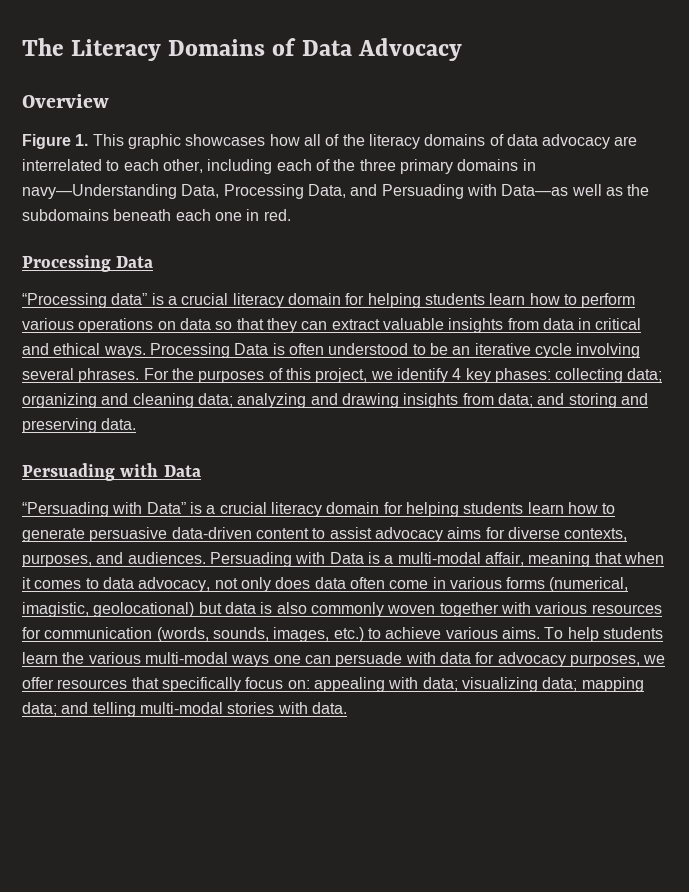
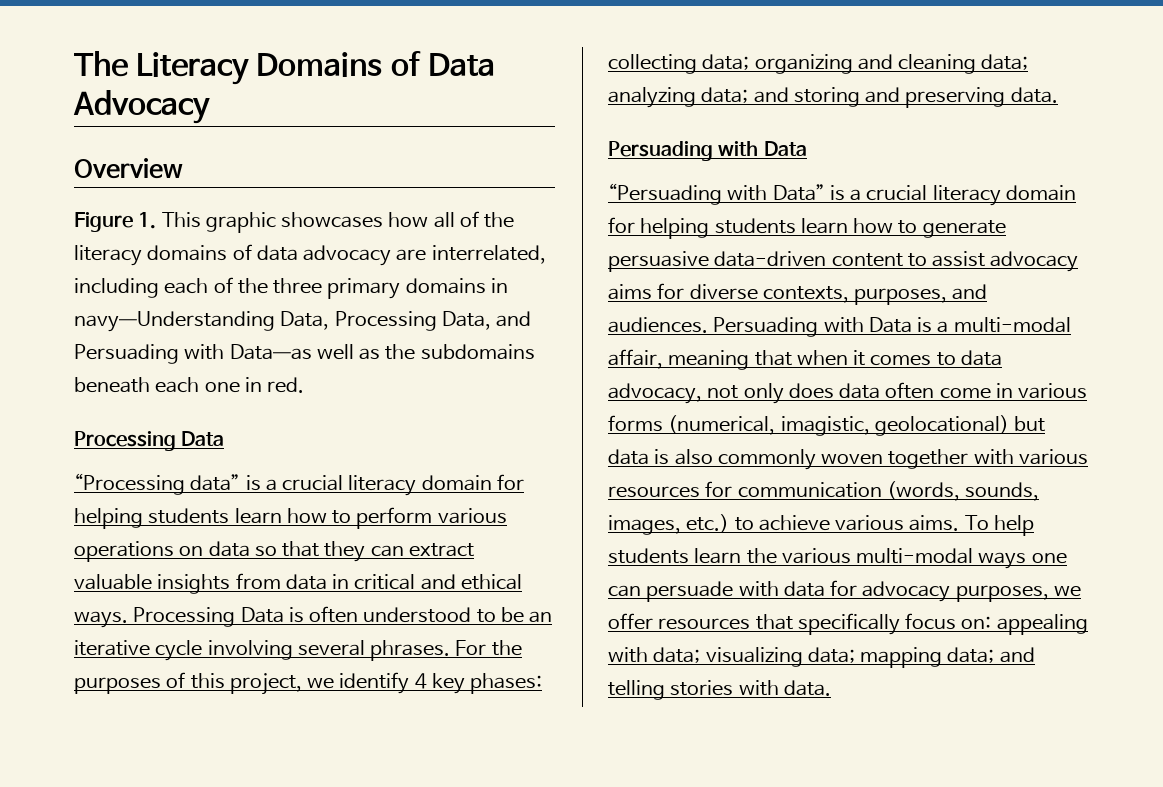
[22,159,203,173] interrelated to each other, -> [431,245,546,264] interrelated,
[310,393,494,408] and drawing insights from -> (696, 97) none
[139,702,223,714] multi-modal -> (665, 690) none

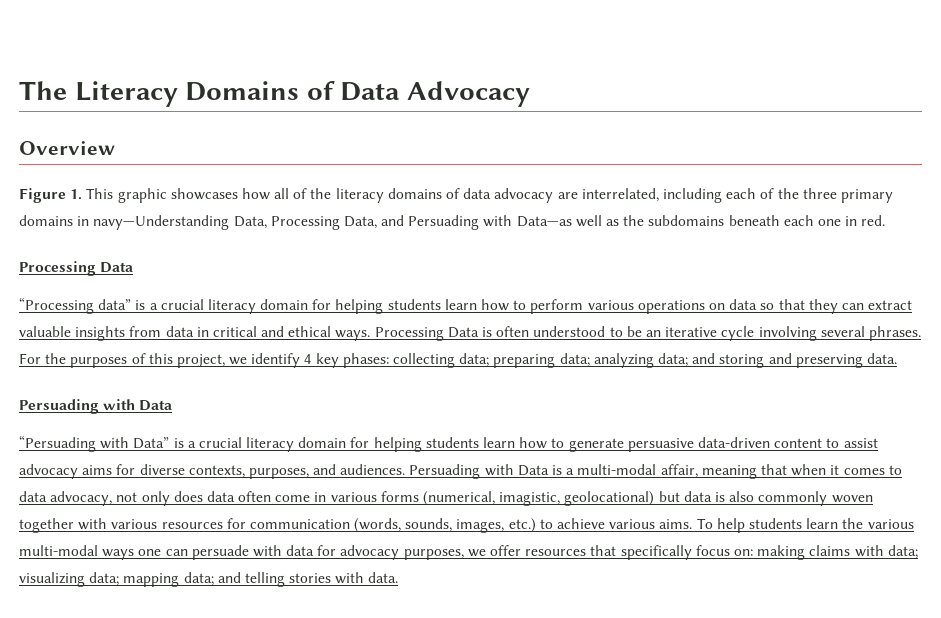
[754,54,977,74] organizing and cleaning -> [493,354,556,368] preparing
[996,614,1088,635] appealing -> [757,545,851,560] making claims

